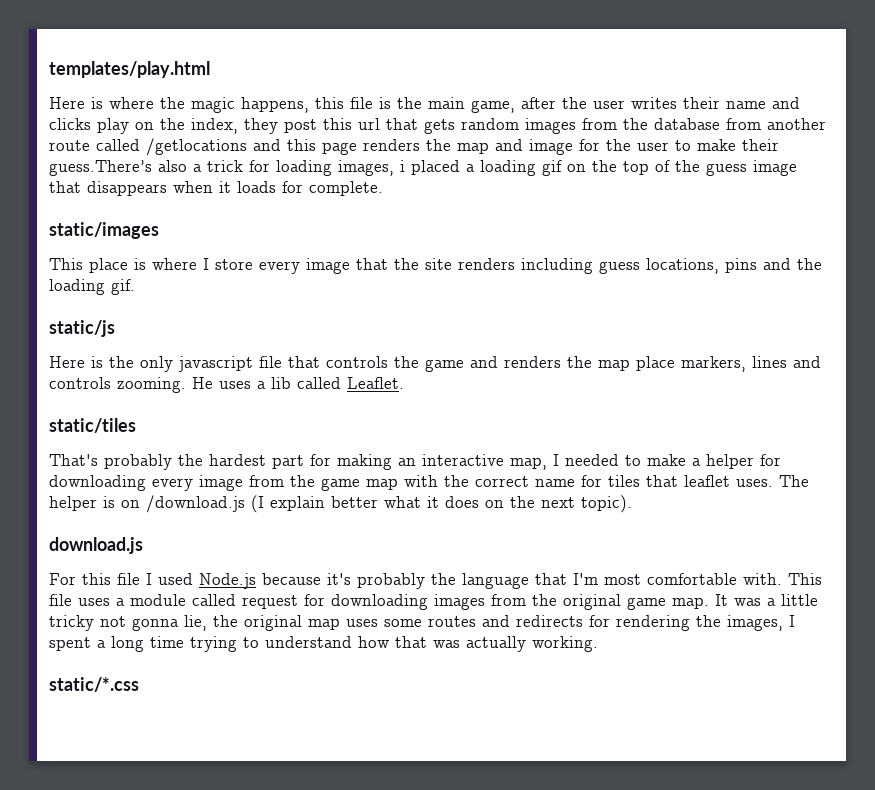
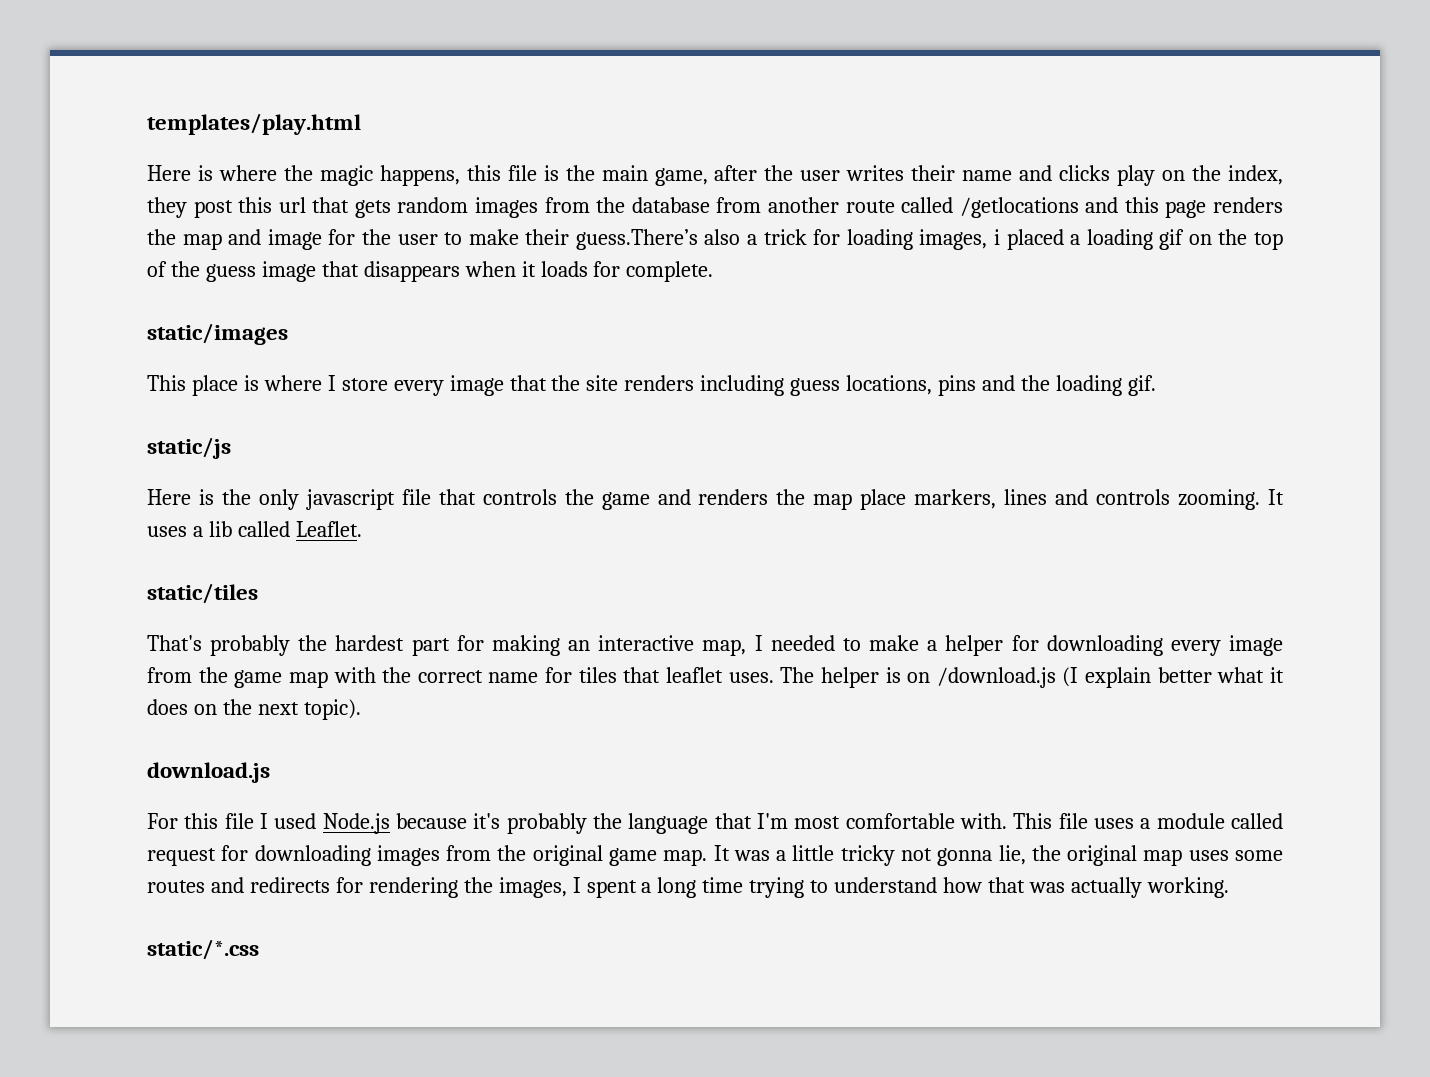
[192,377,213,389] He -> [1268,489,1285,505] It

